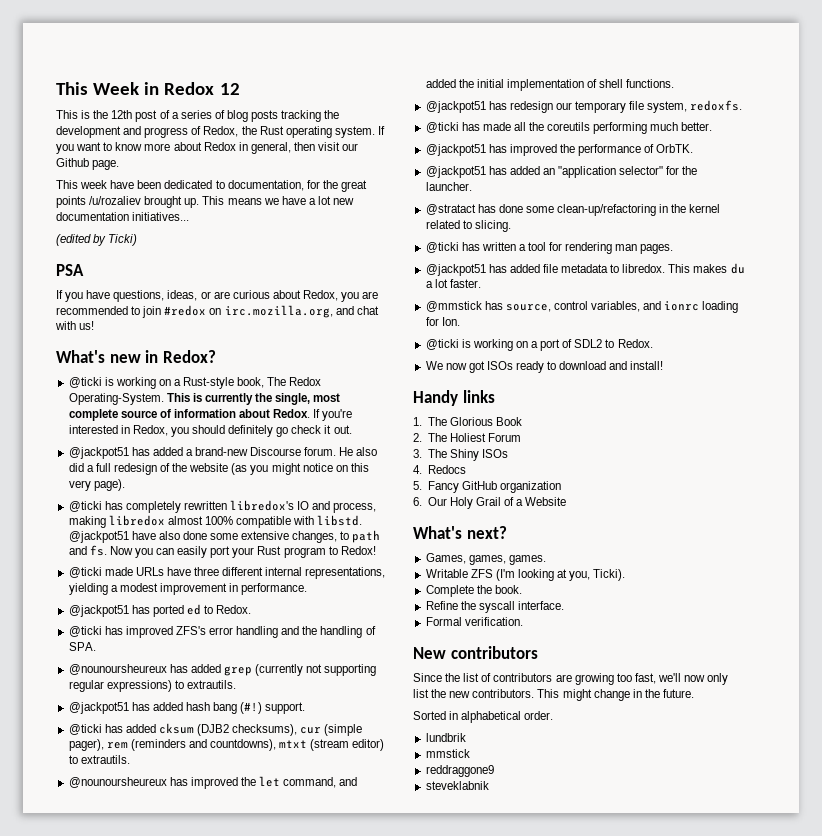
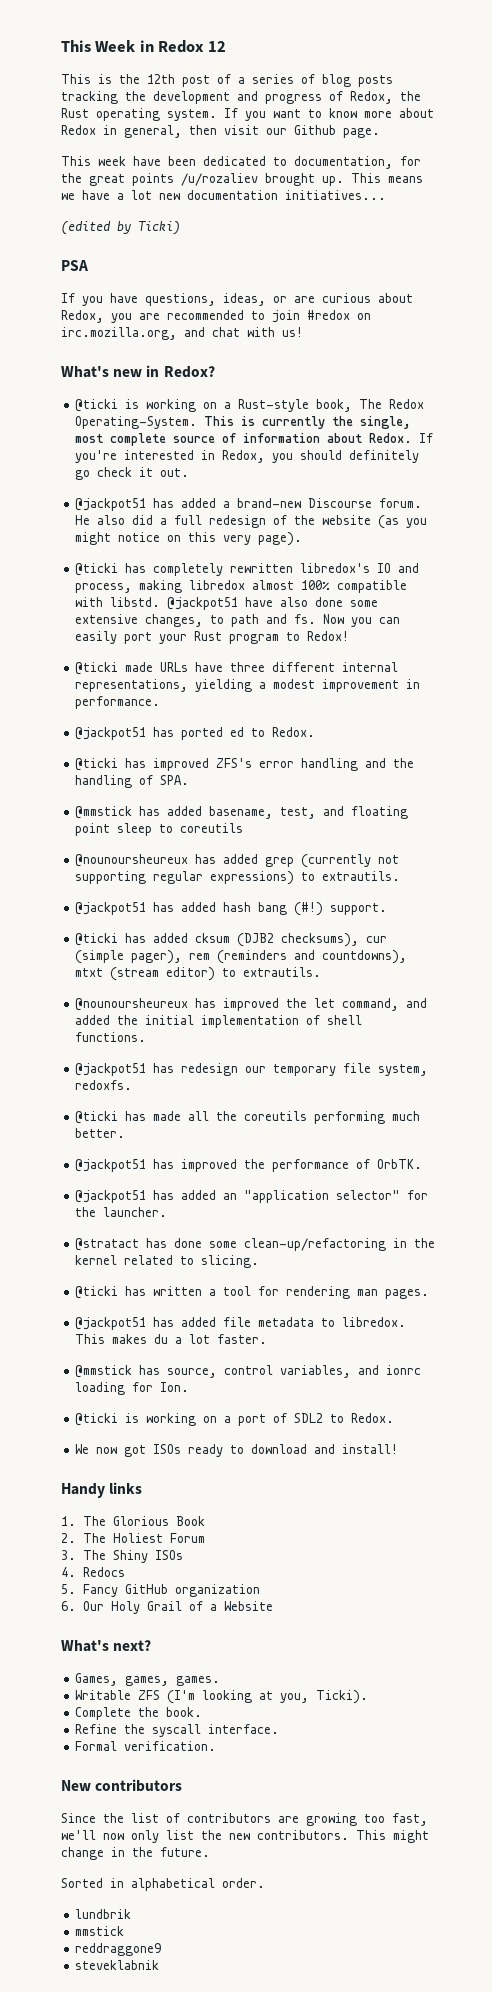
(96, 646) none -> [75,806,409,819] [75,823,244,836] // @mmstick has added basename, test, and floating point sleep to coreutils

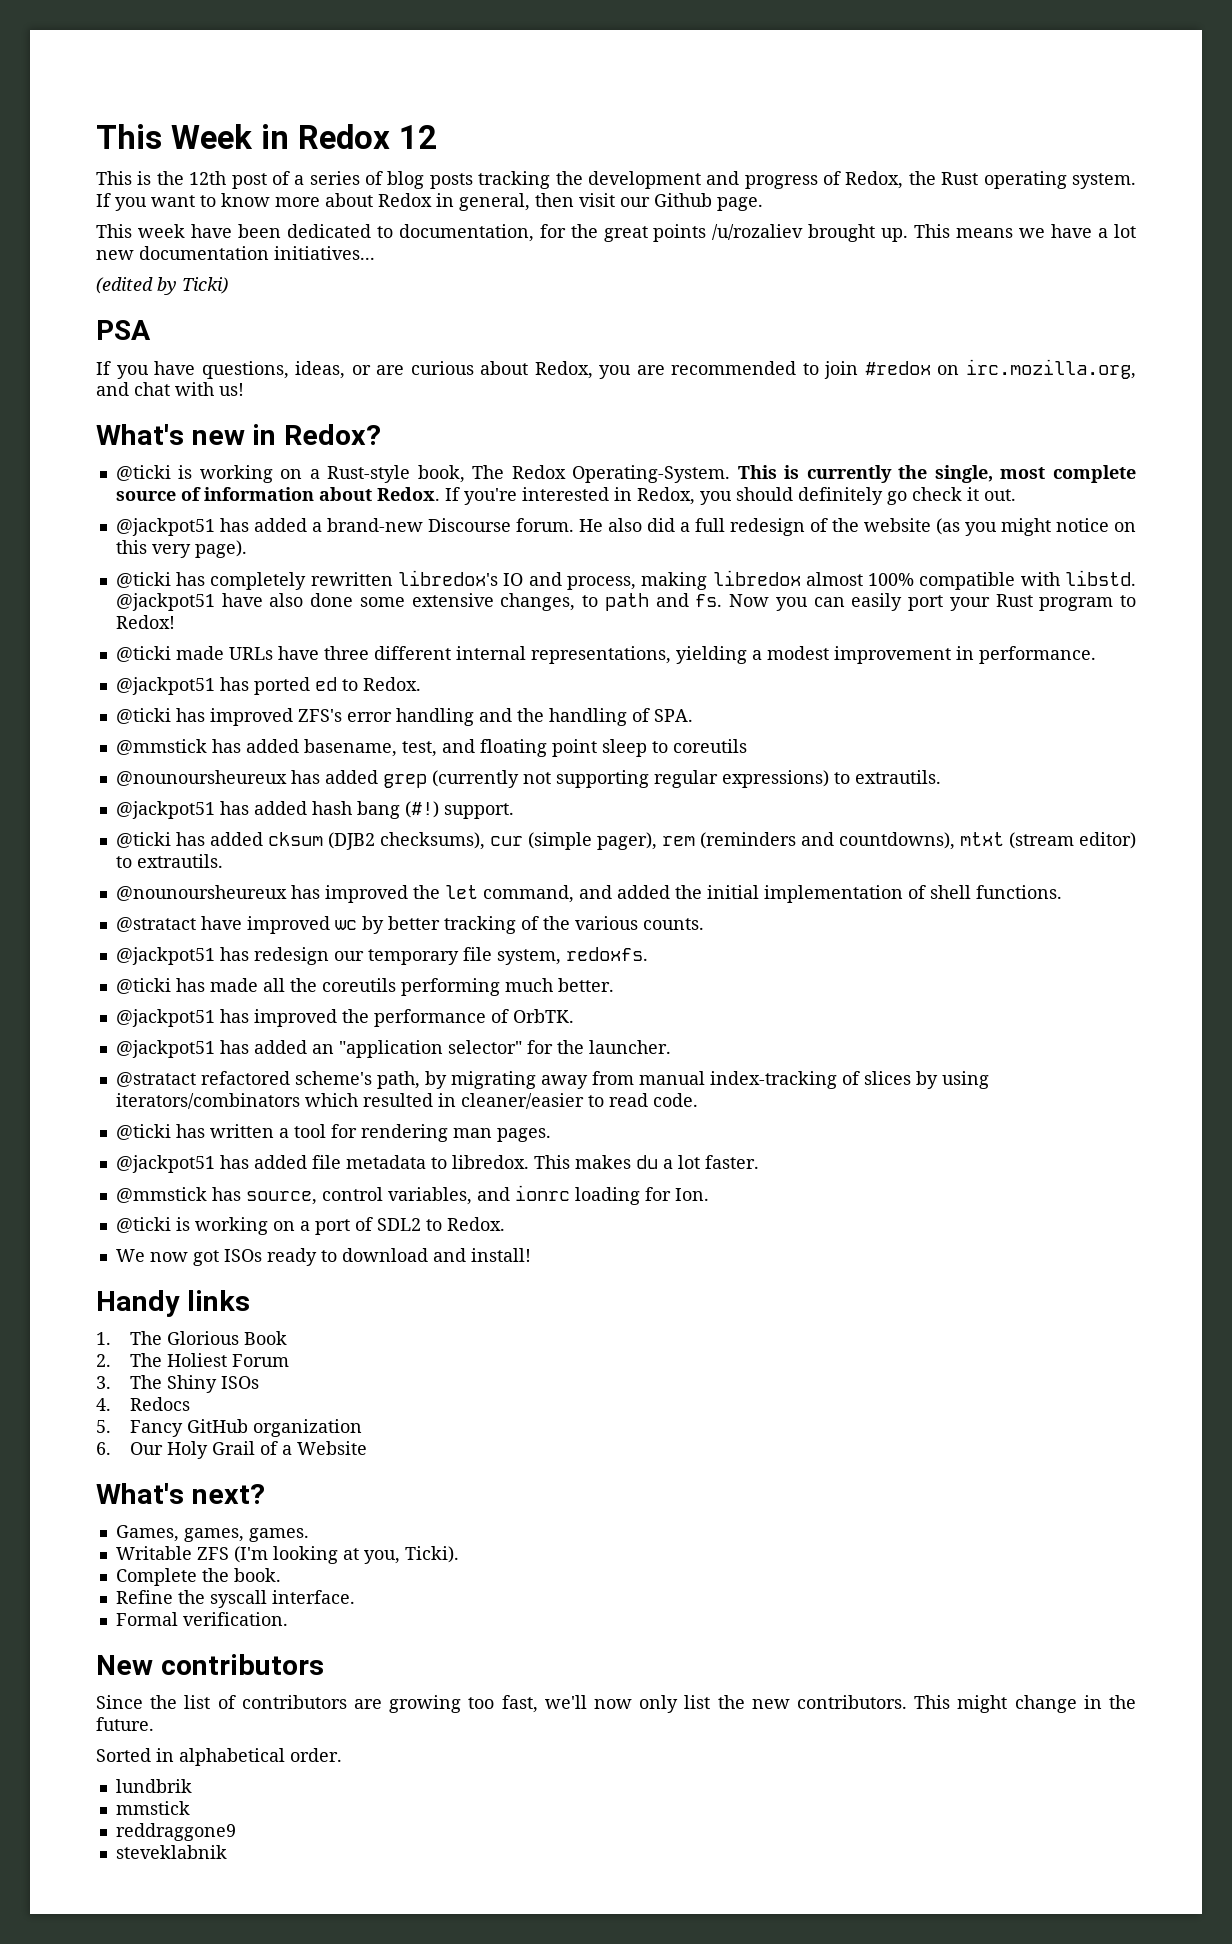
(147, 1037) none -> [115,916,704,934] // @stratact have improved wc by better tracking of the various counts.
[146,1238,436,1251] [75,1255,260,1268] has done some clean-up/refactoring in the kernel related to slicing. -> [200,1071,989,1089] [115,1093,698,1109] refactored scheme's path, by migrating away from manual index-tracking of slices by using iterators/combinators which resulted in cleaner/easier to read code.

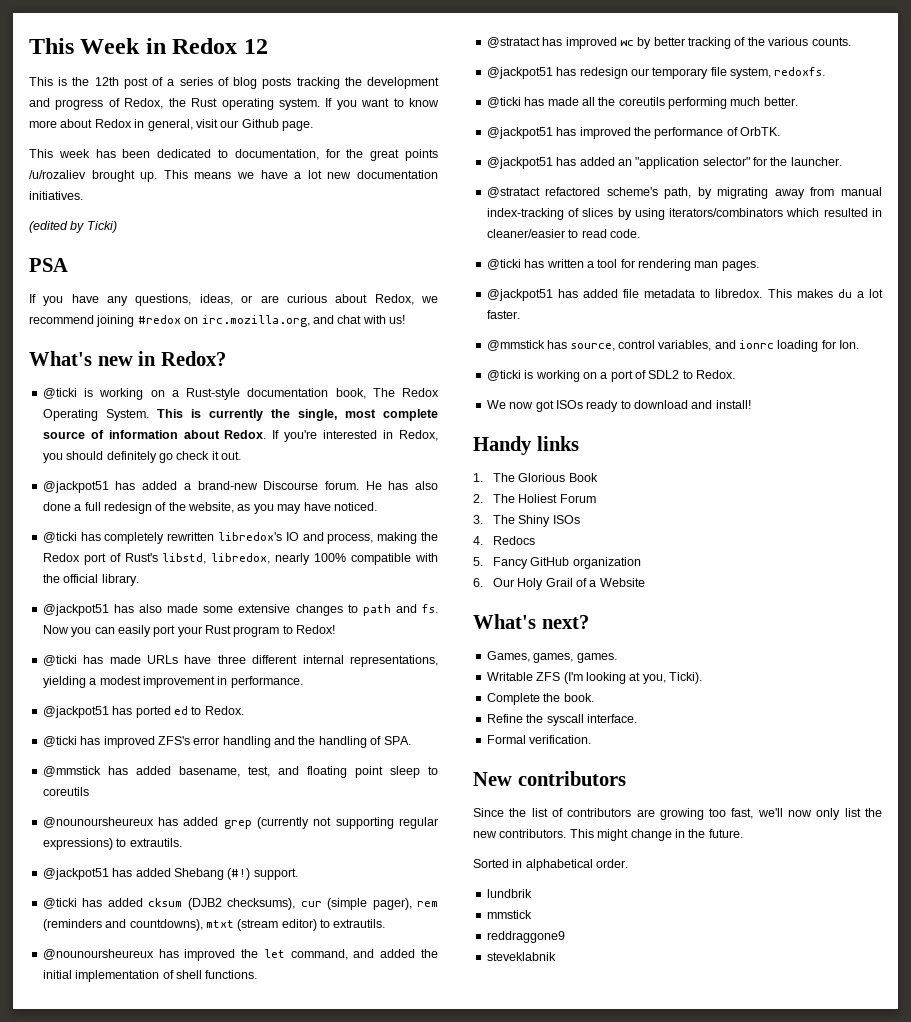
[535,193,574,207] then -> (193, 125) none
[190,224,232,238] have -> [95,149,116,158] has
[274,246,375,260] initiatives... -> [29,191,83,200] initiatives.
(196, 368) none -> [107,296,129,306] any
[599,361,859,379] you are recommended to join -> [421,296,439,303] [29,315,135,327] we recommend joining
(411, 474) none -> [247,388,329,397] documentation
[572,465,731,483] Operating-System. -> [42,409,149,421] Operating System.
[607,518,675,532] also did -> [388,481,439,490] [42,502,71,511] has also done
[863,518,1136,536] [115,540,247,558] website (as you might notice on this very page). -> [188,502,377,514] website, as you may have noticed.
[712,570,1136,590] [115,593,354,611] libredox almost 100% compatible with libstd. @jackpot51 have also done -> [420,532,438,541] [42,553,439,565] [42,574,139,586] [42,604,199,616] the Redox port of Rust's libstd, libredox, nearly 100% compatible with the official library. // @jackpot51 has also made
[500,593,576,611] changes, -> [295,604,343,616] changes
(171, 654) none -> [83,655,104,664] has
[311,801,400,819] hash bang -> [173,868,224,880] Shebang
[200,916,242,930] have -> [542,37,563,46] has

